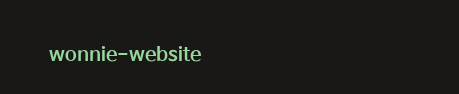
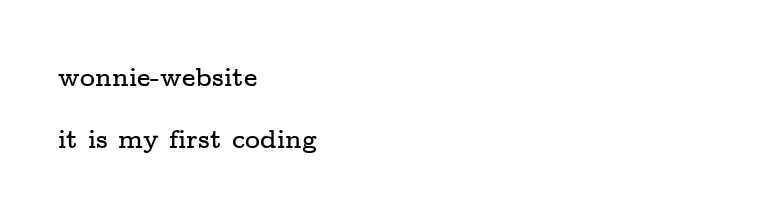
(201, 54) none -> [58,130,317,153] // it is my first coding

